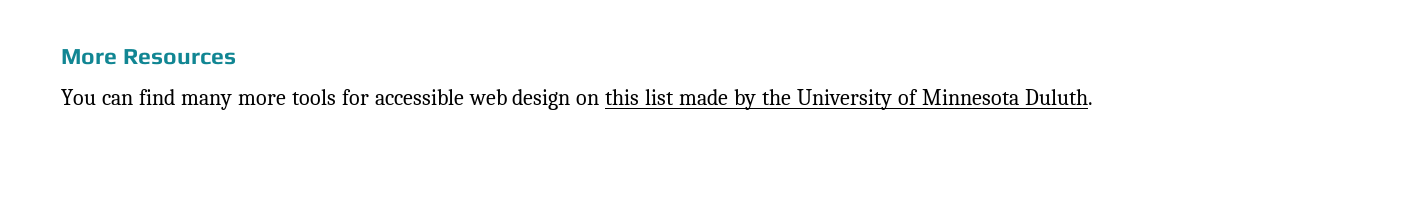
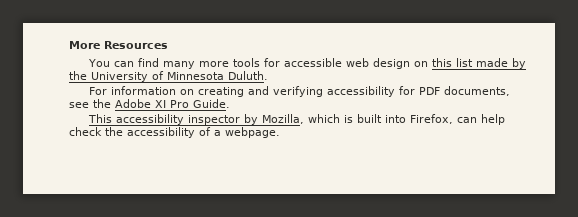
(1093, 97) none -> [89,86,511,97] [69,99,230,108] [88,114,506,125] [69,127,280,138] // For information on creating and verifying accessibility for PDF documents, see the Adobe XI Pro Guide. // This accessibility inspector by Mozilla, which is built into Firefox, can help check the accessibility of a webpage.

